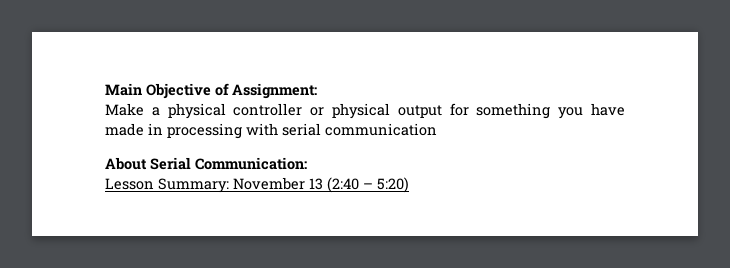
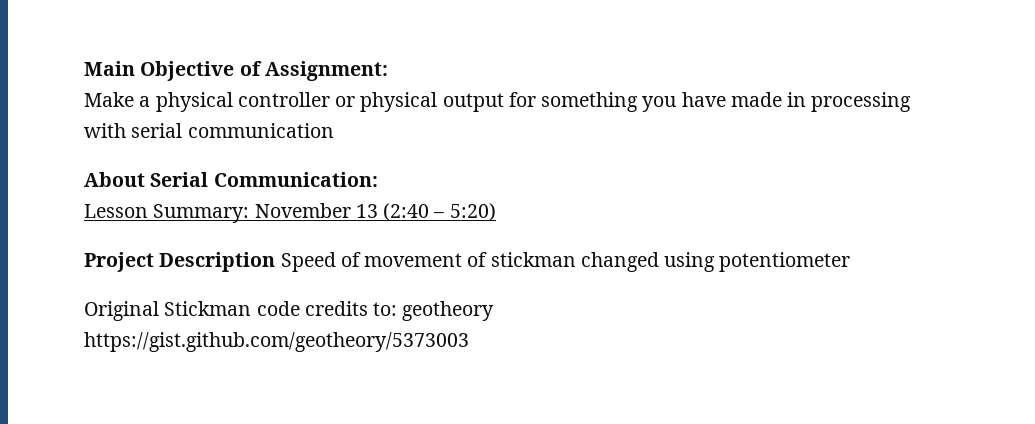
(409, 185) none -> [84,252,851,272] [84,301,495,321] [84,332,469,352] // Project Description Speed of movement of stickman changed using potentiometer // Original Stickman code credits to: geotheory // https://gist.github.com/geotheory/5373003

